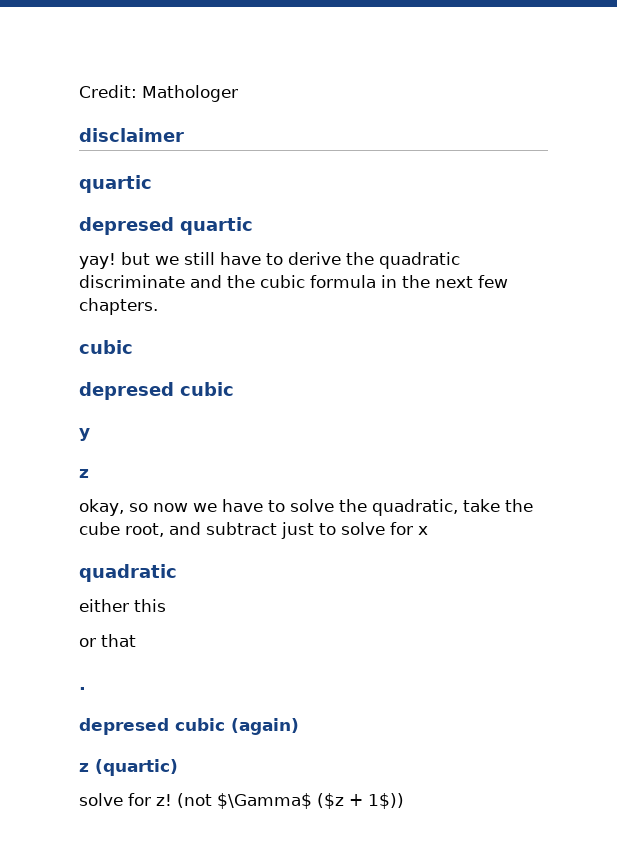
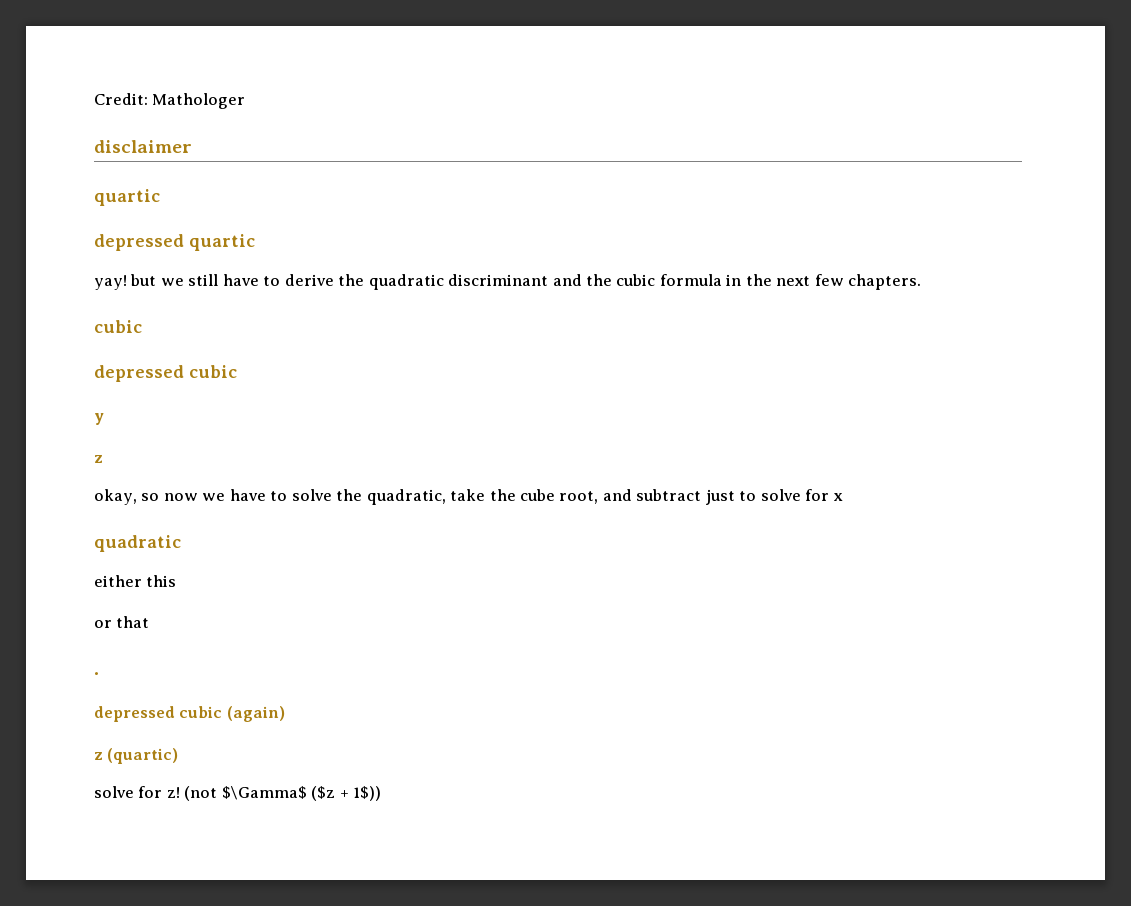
[79,217,174,235] depresed -> [94,234,184,251] depressed
[79,275,185,288] discriminate -> [448,274,549,286] discriminant
[79,382,174,400] depresed -> [94,365,184,382] depressed
[79,718,169,735] depresed -> [94,706,175,722] depressed

